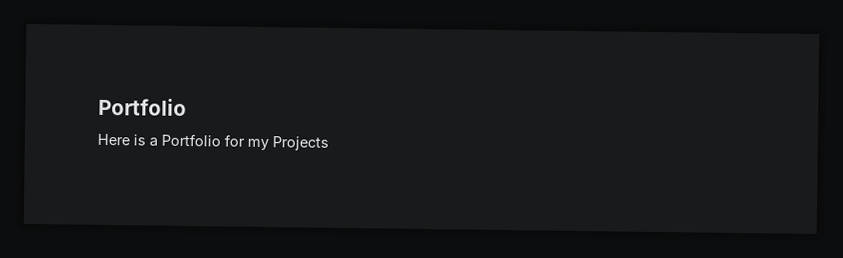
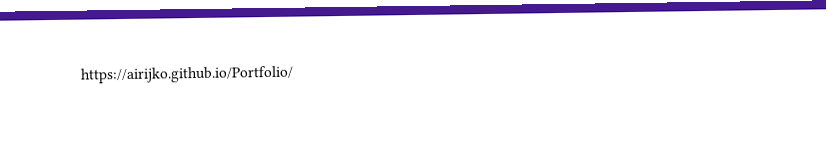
[98,97,187,117] [97,133,329,151] Portfolio // Here is a Portfolio for my Projects -> [80,65,294,84] https://airijko.github.io/Portfolio/

